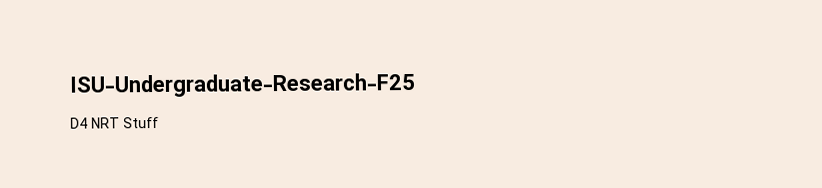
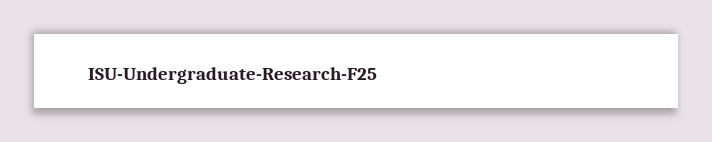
[70,116,159,129] // D4 NRT Stuff -> (377, 75) none

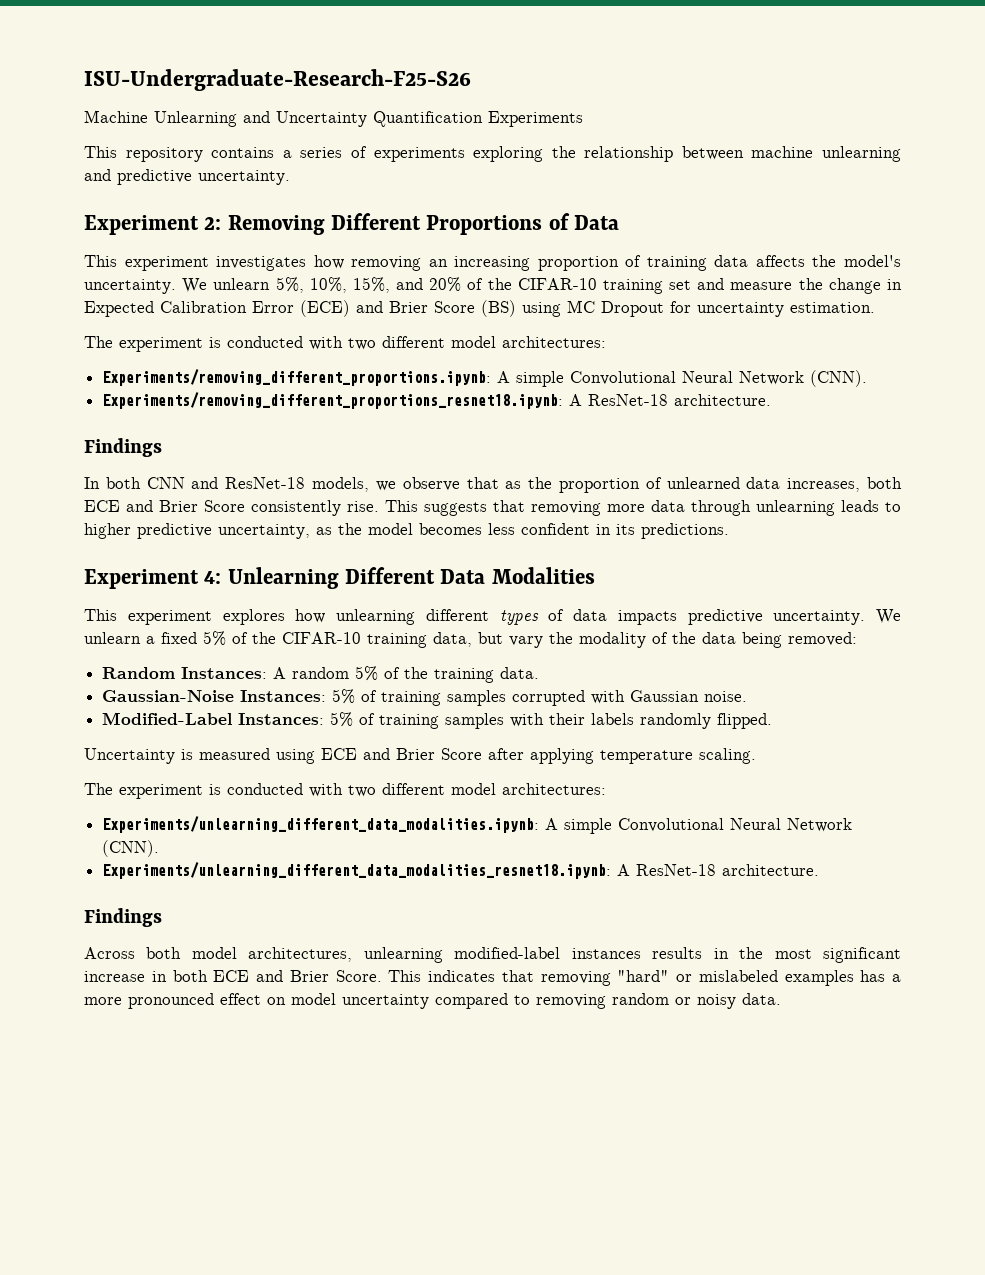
[88,67,377,84] ISU-Undergraduate-Research-F25 -> [84,69,471,91] [84,110,583,127] [84,146,902,162] [84,169,290,185] [84,213,620,235] [84,255,902,271] [84,277,902,294] [84,300,875,317] [84,336,606,352] [102,369,868,387] [102,392,772,409] [84,438,162,457] [84,477,902,493] [84,500,901,516] [84,523,729,539] [84,567,595,589] [84,609,901,625] [84,631,857,648] [102,666,540,683] [102,689,748,706] [102,712,773,729] [84,748,756,764] [84,783,606,799] [102,816,853,834] [102,840,160,857] [102,862,820,879] [84,908,162,927] [84,947,902,963] [84,970,901,986] [84,993,781,1009] ISU-Undergraduate-Research-F25-S26 // Machine Unlearning and Uncertainty Quantification Experiments // This repository contains a series of experiments exploring the relationship between machine unlearning and predictive uncertainty. // Experiment 2: Removing Different Proportions of Data // This experiment investigates how removing an increasing proportion of training data affects the model's uncertainty. We unlearn 5%, 10%, 15%, and 20% of the CIFAR-10 training set and measure the change in Expected Calibration Error (ECE) and Brier Score (BS) using MC Dropout for uncertainty estimation. // The experiment is conducted with two different model architectures: // Experiments/removing_different_proportions.ipynb: A simple Convolutional Neural Network (CNN). // Experiments/removing_different_proportions_resnet18.ipynb: A ResNet-18 architecture. // Findings // In both CNN and ResNet-18 models, we observe that as the proportion of unlearned data increases, both ECE and Brier Score consistently rise. This suggests that removing more data through unlearning leads to higher predictive uncertainty, as the model becomes less confident in its predictions. // Experiment 4: Unlearning Different Data Modalities // This experiment explores how unlearning different types of data impacts predictive uncertainty. We unlearn a fixed 5% of the CIFAR-10 training data, but vary the modality of the data being removed: // Random Instances: A random 5% of the training data. // Gaussian-Noise Instances: 5% of training samples corrupted with Gaussian noise. // Modified-Label Instances: 5% of training samples with their labels randomly flipped. // Uncertainty is measured using ECE and Brier Score after applying temperature scaling. // The experiment is conducted with two different model architectures: // Experiments/unlearning_different_data_modalities.ipynb: A simple Convolutional Neural Network (CNN). // Experiments/unlearning_different_data_modalities_resnet18.ipynb: A ResNet-18 architecture. // Findings // Across both model architectures, unlearning modified-label instances results in the most significant increase in both ECE and Brier Score. This indicates that removing "hard" or mislabeled examples has a more pronounced effect on model uncertainty compared to removing random or noisy data.

